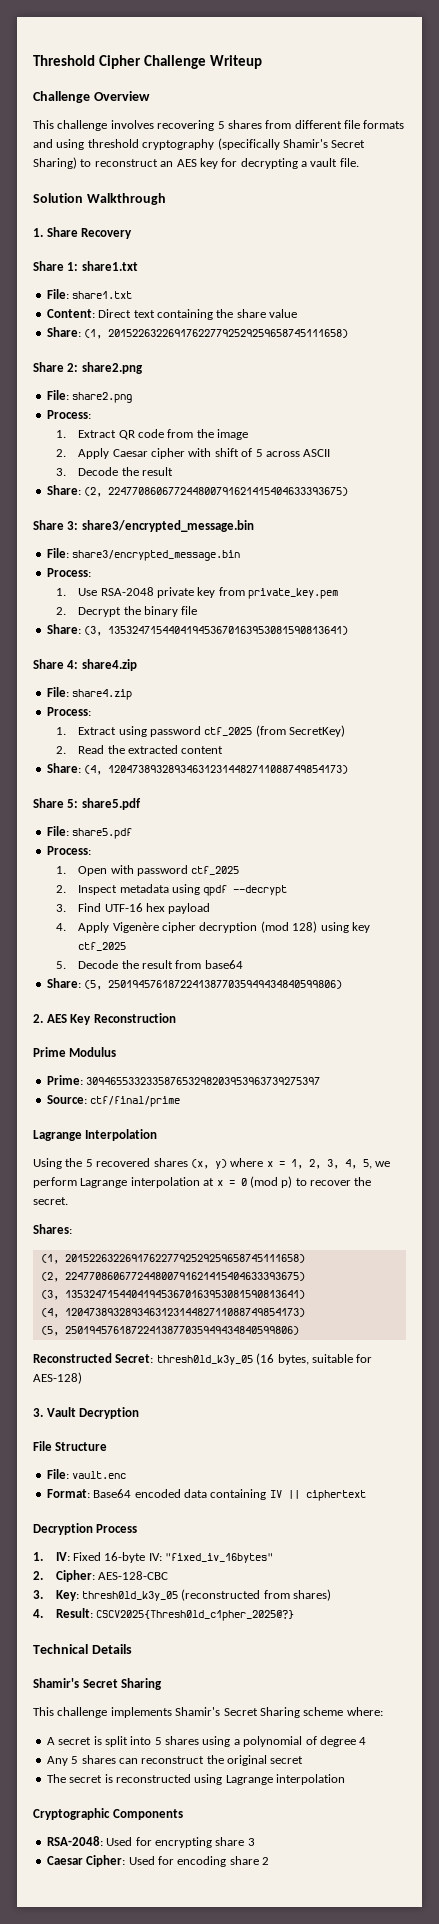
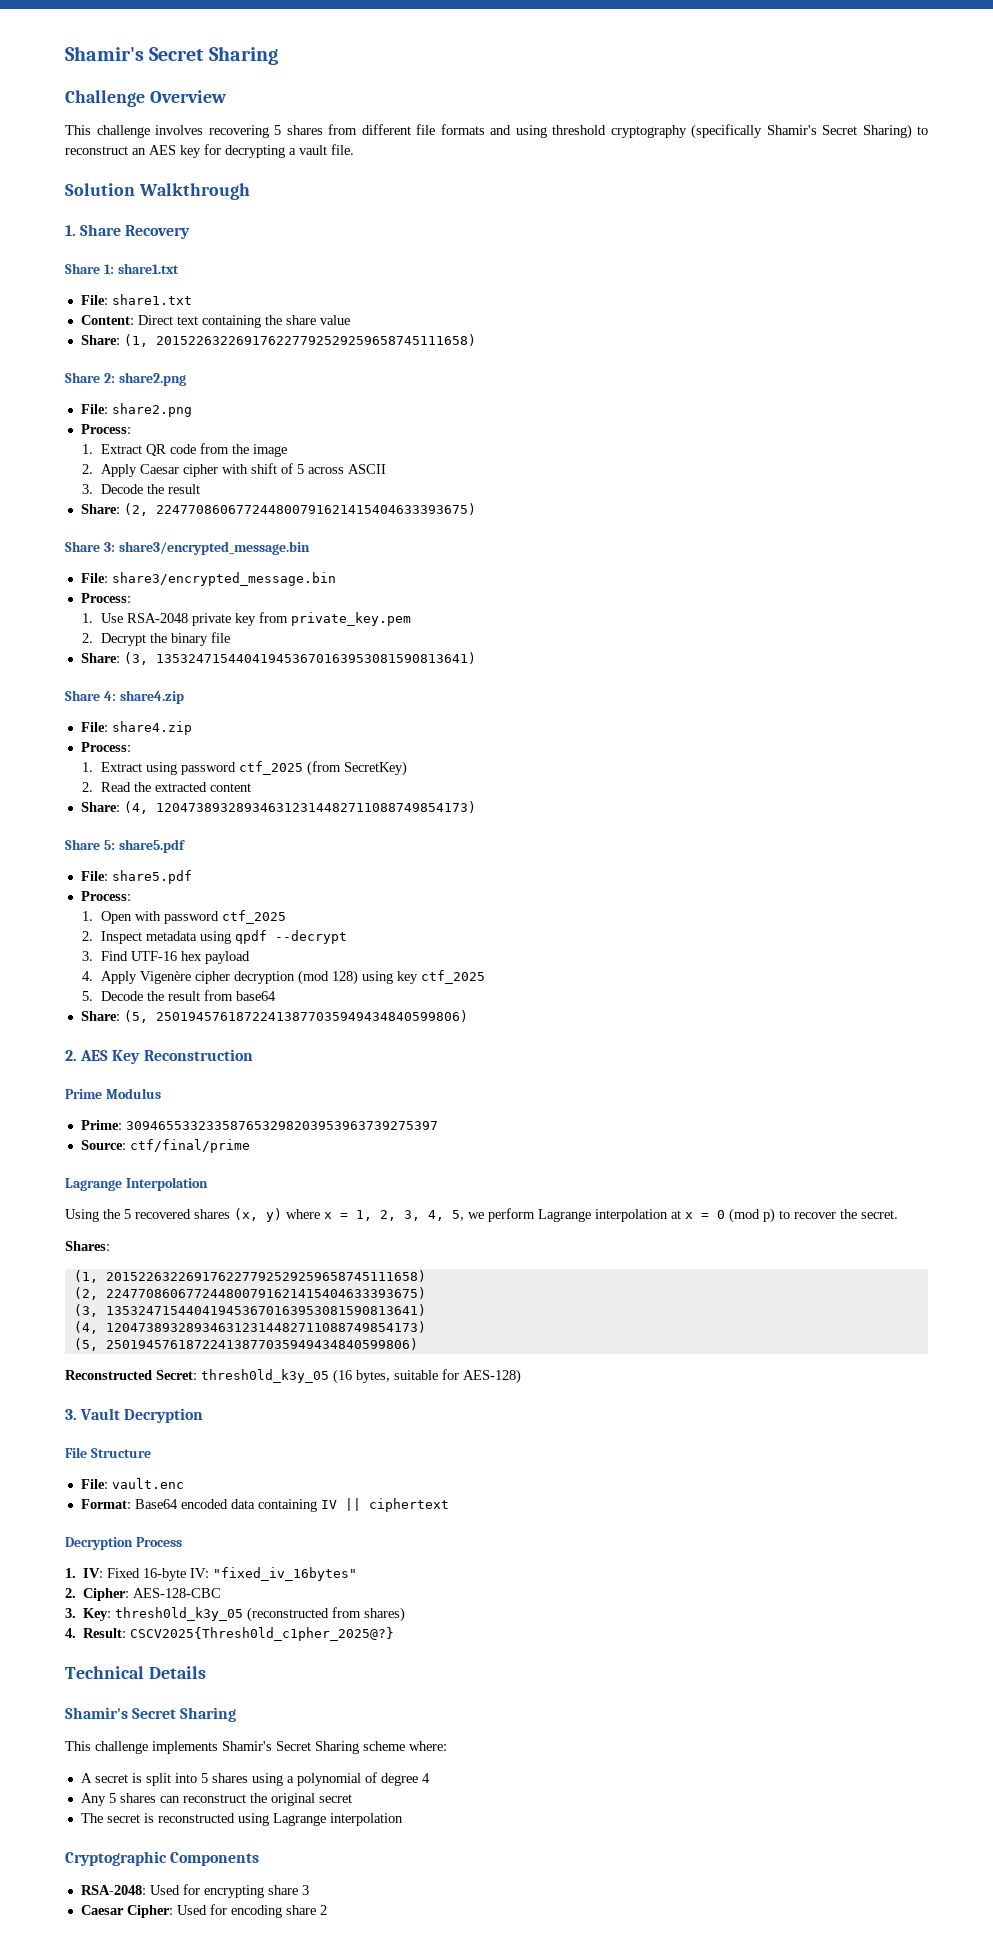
[33,55,262,69] Threshold Cipher Challenge Writeup -> [65,46,278,65] Shamir's Secret Sharing

